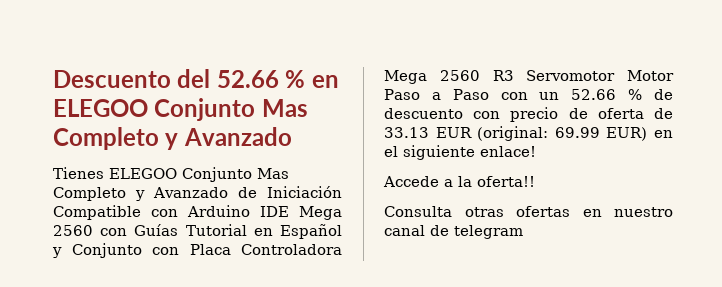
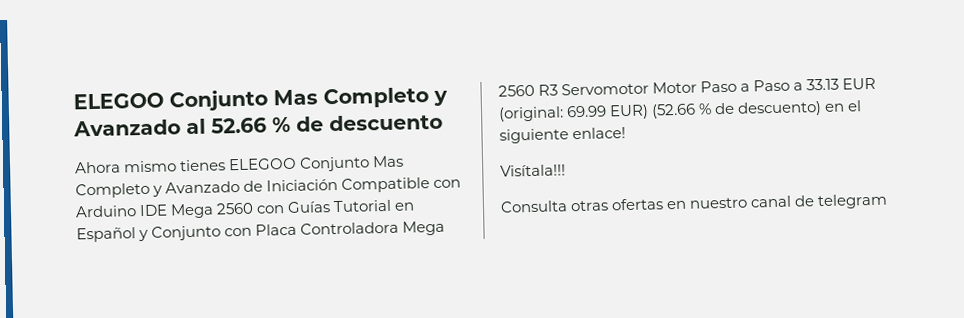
[53,69,339,88] [53,98,308,121] [53,127,292,150] [53,167,104,179] Descuento del 52.66 % en ELEGOO Conjunto Mas Completo y Avanzado // Tienes -> [73,87,448,112] [73,113,443,137] [74,159,227,174] ELEGOO Conjunto Mas Completo y Avanzado al 52.66 % de descuento // Ahora mismo tienes
[500,89,673,100] [384,107,673,122] con un 52.66 % de descuento con precio de oferta de -> [793,82,804,91] a
(648, 134) none -> [651,100,823,119] (52.66 % de descuento)
[383,176,535,187] Accede a la oferta!! -> [500,164,566,177] Visítala!!!

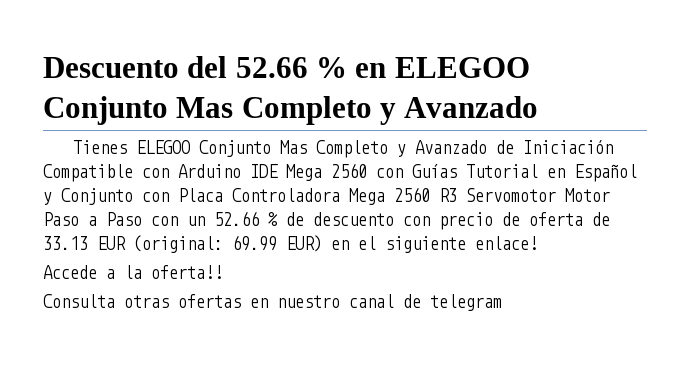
[73,87,448,112] [73,113,443,137] [74,159,227,174] ELEGOO Conjunto Mas Completo y Avanzado al 52.66 % de descuento // Ahora mismo tienes -> [43,56,530,78] [43,96,539,125] [73,140,128,154] Descuento del 52.66 % en ELEGOO Conjunto Mas Completo y Avanzado // Tienes
[793,82,804,91] a -> [151,211,610,230] con un 52.66 % de descuento con precio de oferta de
[651,100,823,119] (52.66 % de descuento) -> (322, 243) none
[500,164,566,177] Visítala!!! -> [43,265,223,279] Accede a la oferta!!

